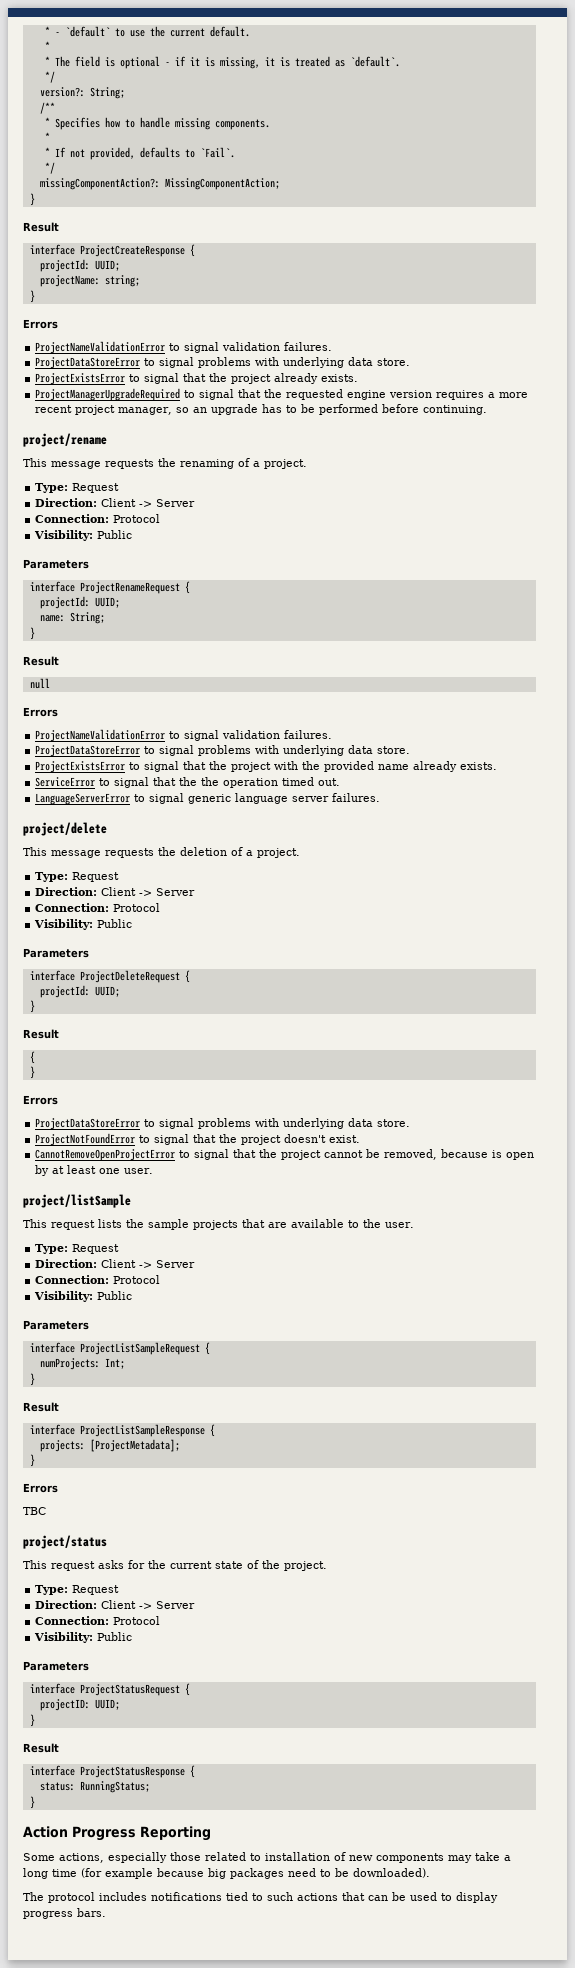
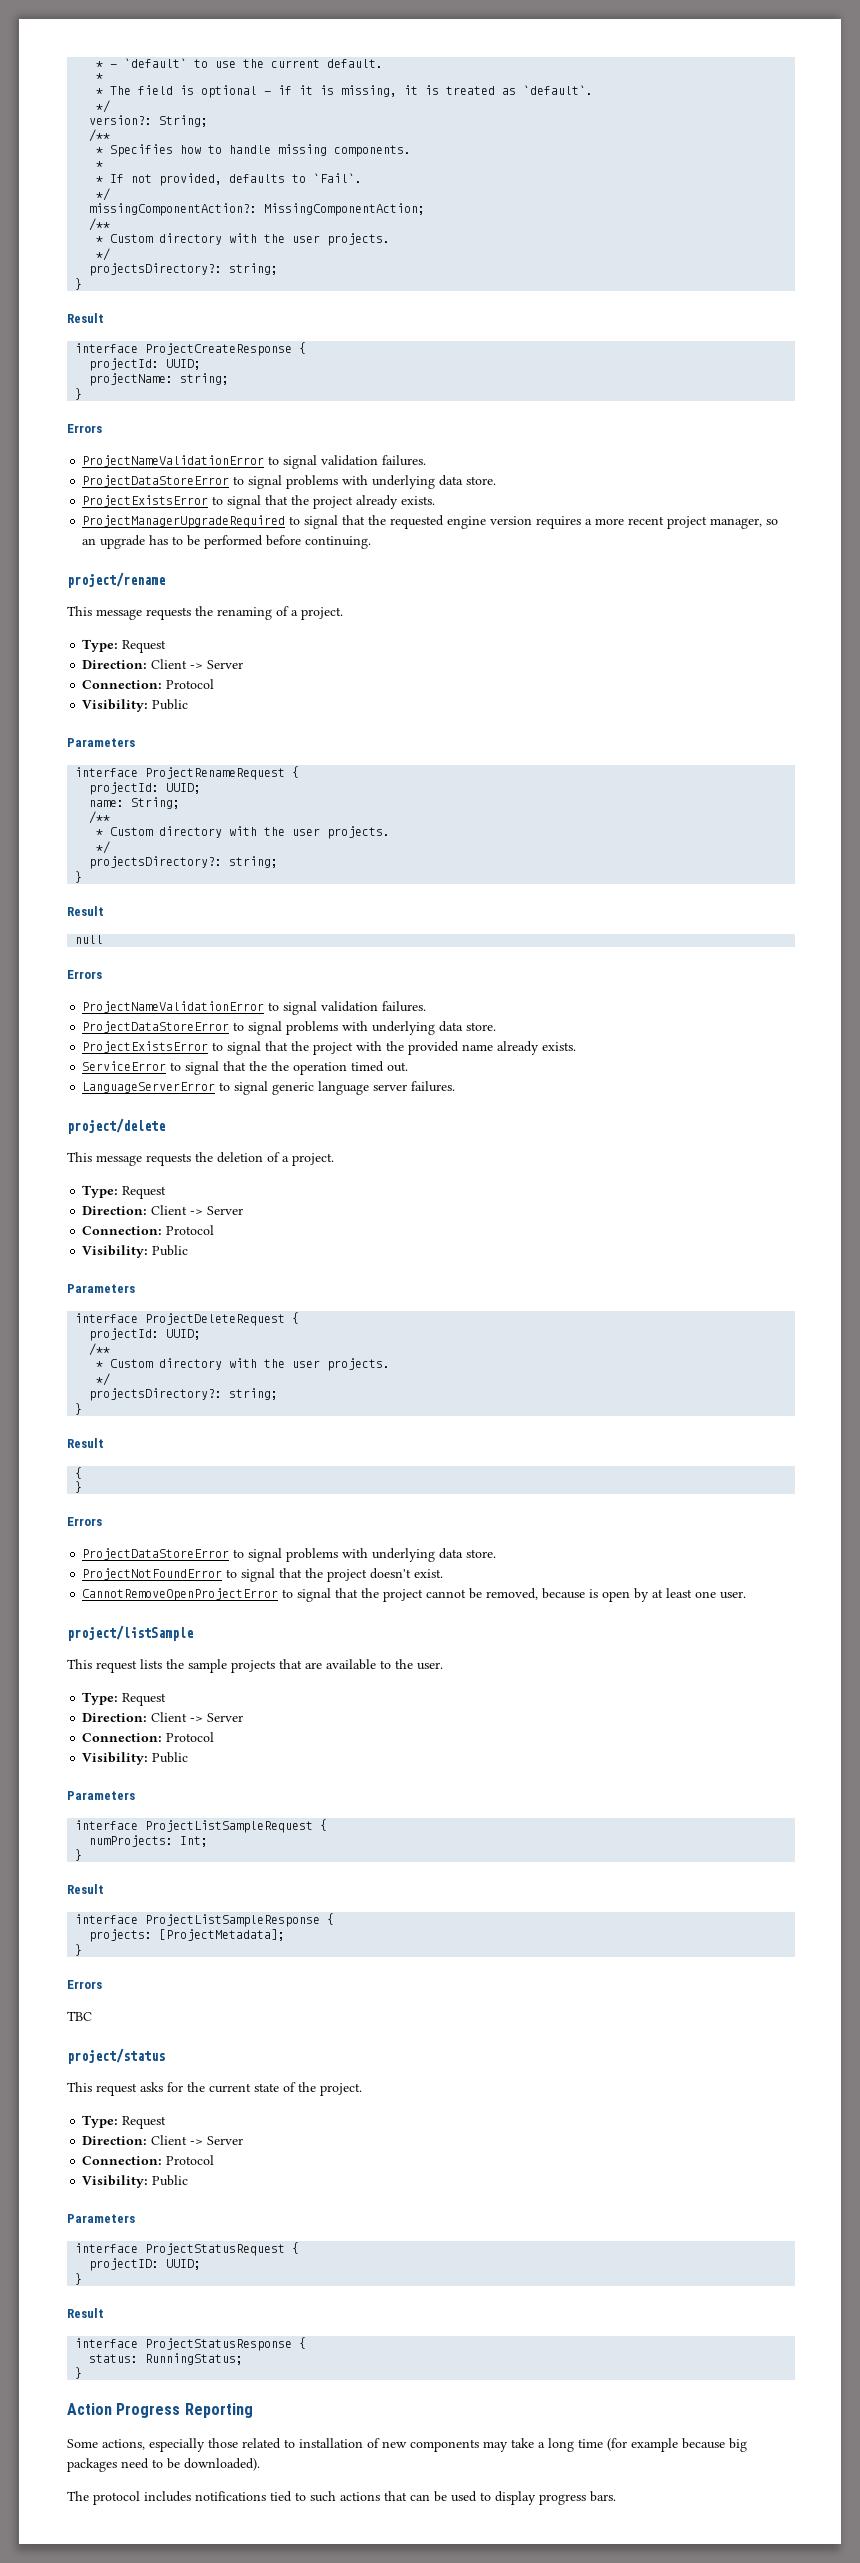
(280, 184) none -> [89,218,111,231] [96,233,391,246] [96,248,111,261] [89,263,279,276] // /** // * Custom directory with the user projects. // */ // projectsDirectory?: string;
(105, 618) none -> [89,811,111,824] [96,826,391,839] [96,841,111,854] [89,856,279,869] // /** // * Custom directory with the user projects. // */ // projectsDirectory?: string;
(120, 991) none -> [89,1343,111,1356] [96,1358,391,1371] [96,1373,111,1386] [89,1388,279,1401] // /** // * Custom directory with the user projects. // */ // projectsDirectory?: string;

